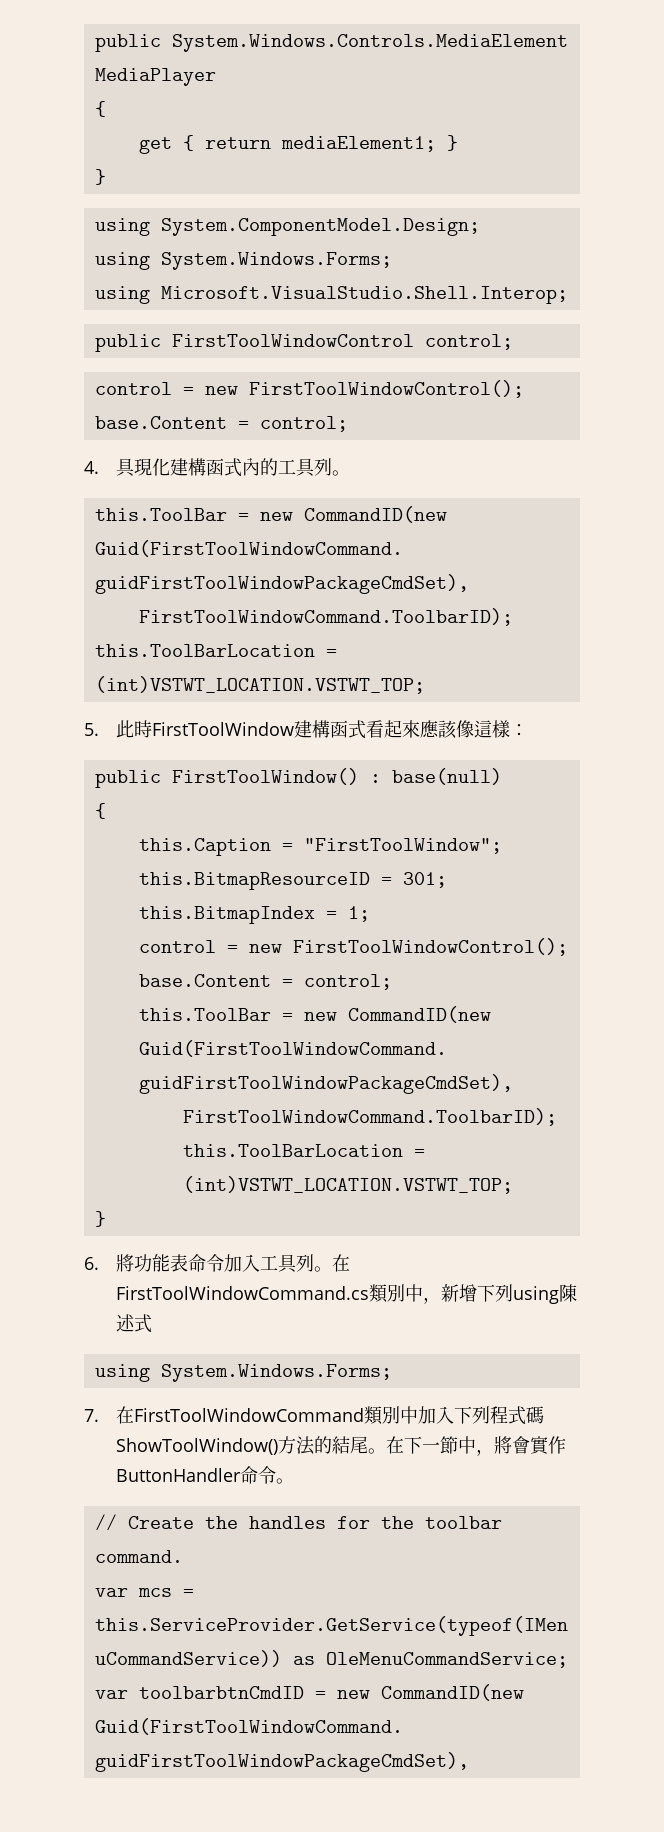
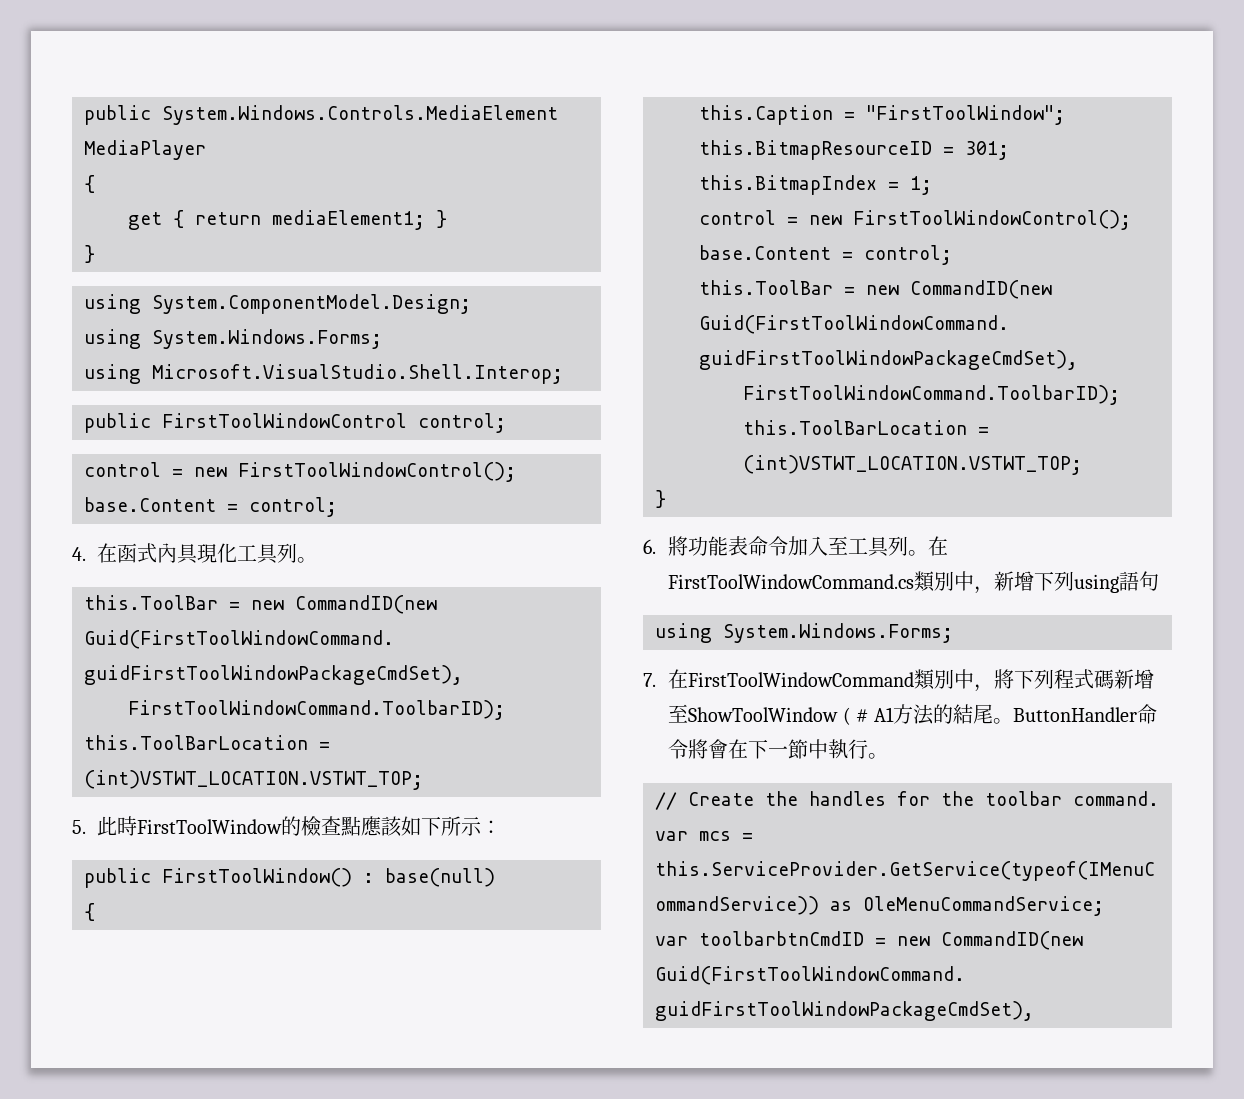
[115,458,278,477] 具現化建構函式內的 -> [97,543,238,564] 在函式內具現化
[293,720,510,739] 建構函式看起來應該像這樣 -> [281,816,483,837] 的檢查點應該如下所示
(260, 1263) none -> [828,536,849,555] 至
[558,1284,577,1302] [115,1314,152,1333] 陳述式 -> [1119,571,1160,591] 語句
[417,1406,454,1424] 加入 -> [974,669,1015,692] ，將
[115,1436,566,1456] [115,1466,276,1484] ShowToolWindow()方法的結尾。在下一節中，將會實作ButtonHandler命令 -> [1114,669,1155,689] [668,704,1157,725] [668,739,869,759] 新增至ShowToolWindow ( # A1方法的結尾。ButtonHandler命令將會在下一節中執行

